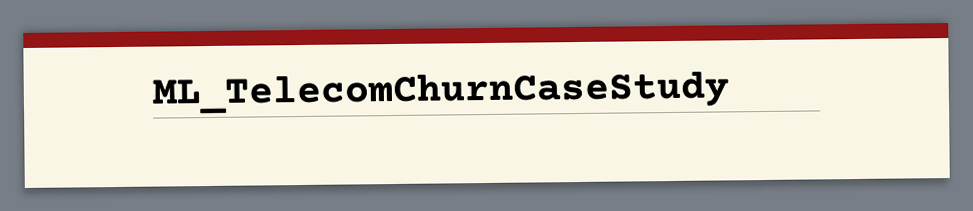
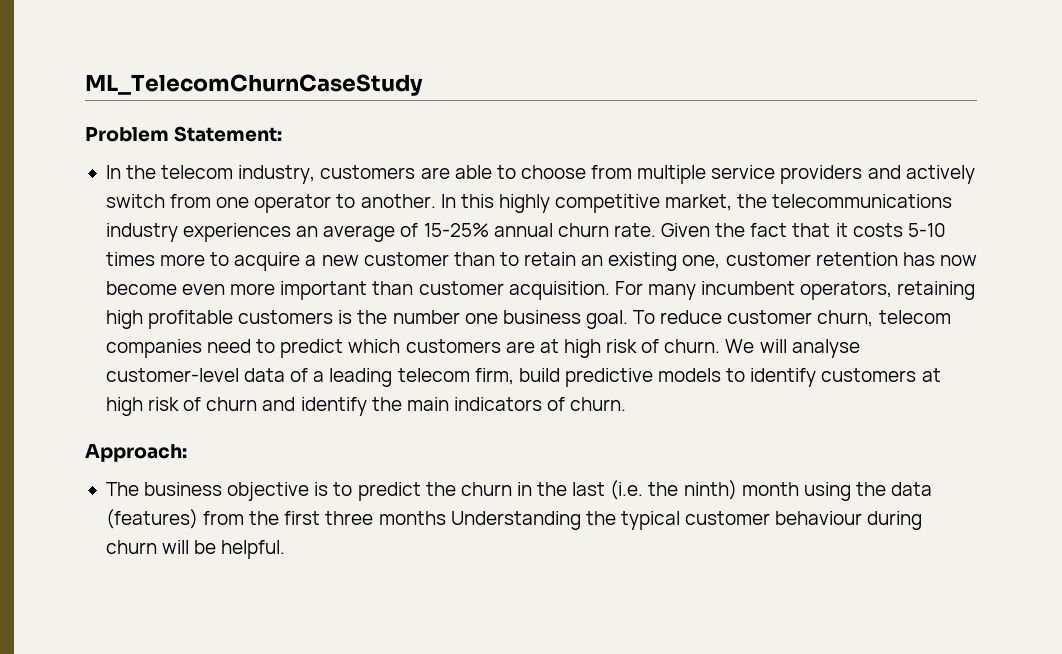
(730, 93) none -> [85,126,283,142] [105,165,975,184] [105,194,953,213] [105,223,946,242] [105,252,977,271] [105,281,976,300] [105,310,951,329] [105,339,860,358] [105,368,941,387] [105,397,627,416] [85,444,187,462] [105,480,933,501] [105,509,923,530] [105,540,286,559] // Problem Statement: // In the telecom industry, customers are able to choose from multiple service providers and actively switch from one operator to another. In this highly competitive market, the telecommunications industry experiences an average of 15-25% annual churn rate. Given the fact that it costs 5-10 times more to acquire a new customer than to retain an existing one, customer retention has now become even more important than customer acquisition. For many incumbent operators, retaining high profitable customers is the number one business goal. To reduce customer churn, telecom companies need to predict which customers are at high risk of churn. We will analyse customer-level data of a leading telecom firm, build predictive models to identify customers at high risk of churn and identify the main indicators of churn. // Approach: // The business objective is to predict the churn in the last (i.e. the ninth) month using the data (features) from the first three months Understanding the typical customer behaviour during churn will be helpful.

